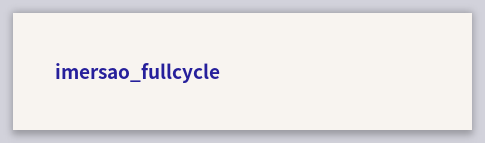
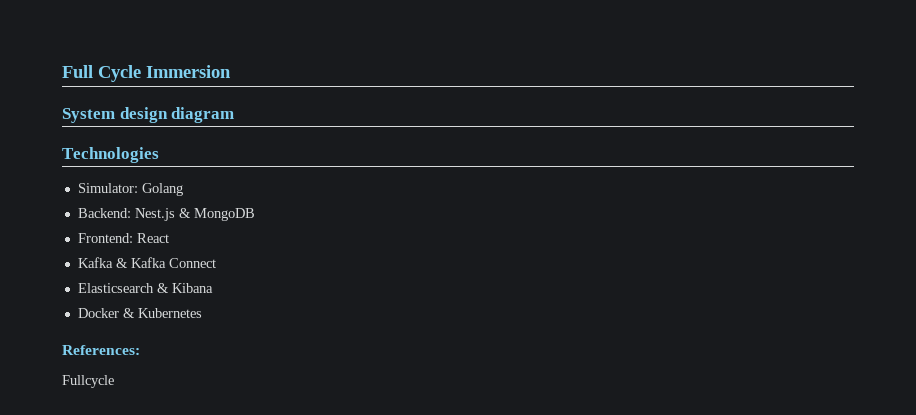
[55,63,220,83] imersao_fullcycle -> [62,65,231,82] [62,107,235,123] [62,147,159,163] [77,183,183,196] [77,208,255,221] [77,233,169,243] [77,257,216,268] [77,283,213,293] [77,308,202,318] [62,345,140,355] [62,375,114,388] Full Cycle Immersion // System design diagram // Technologies // Simulator: Golang // Backend: Nest.js & MongoDB // Frontend: React // Kafka & Kafka Connect // Elasticsearch & Kibana // Docker & Kubernetes // References: // Fullcycle

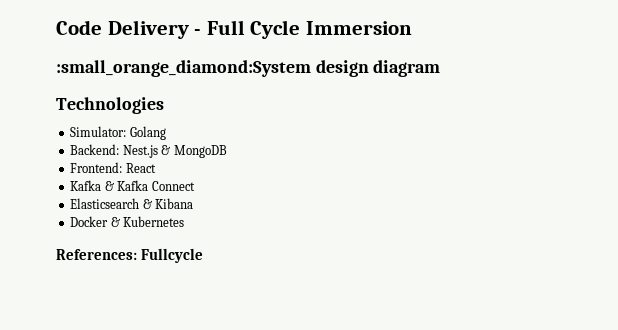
(62, 71) none -> [56,20,202,39] Code Delivery -
[62,108,115,123] System -> [56,60,311,77] :small_orange_diamond:System
(140, 350) // -> (137, 254) none

